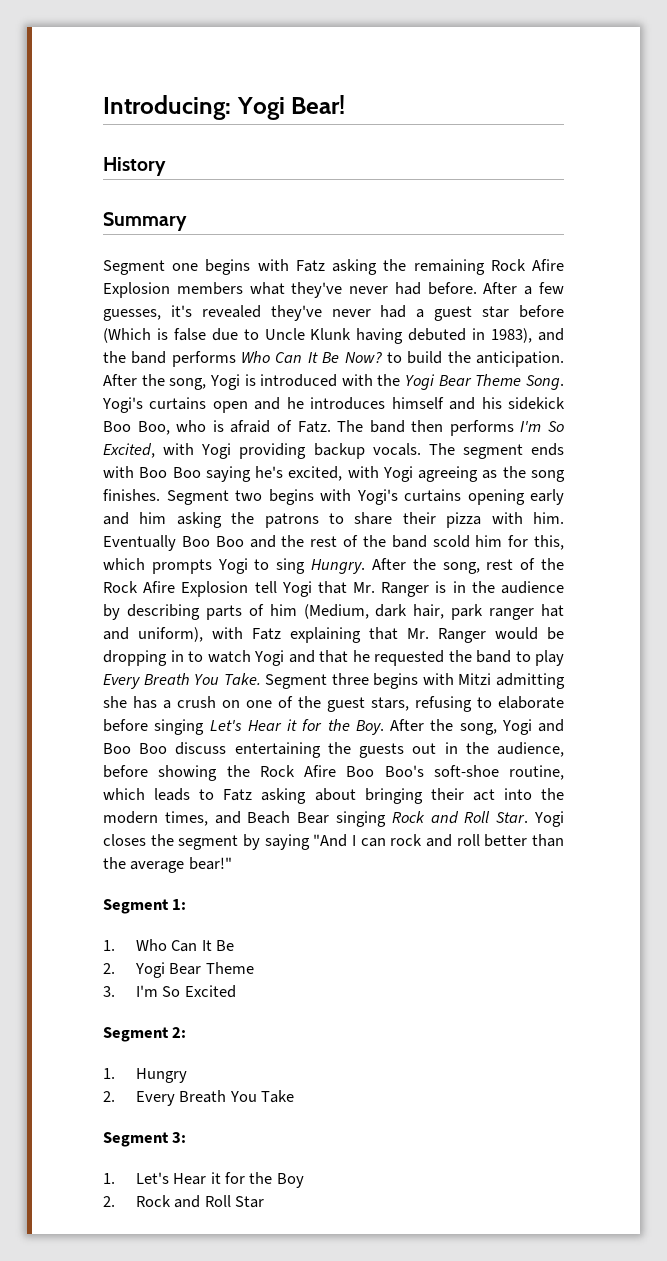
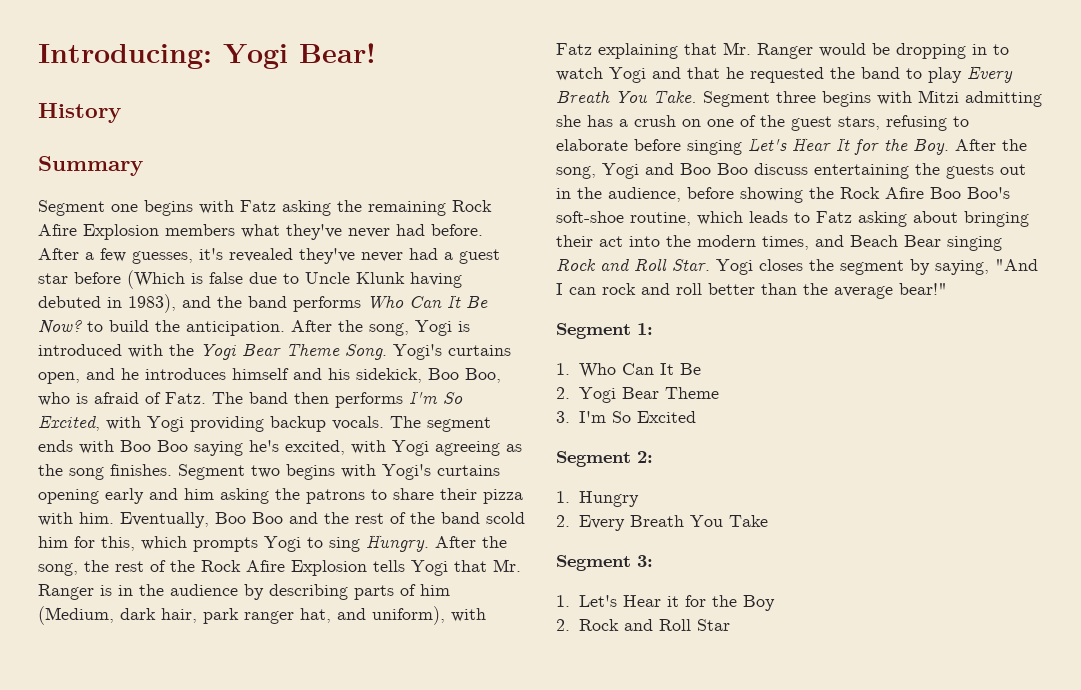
[212,401,248,413] open -> [38,372,80,384] open,
[508,397,566,410] sidekick -> [356,368,422,383] sidekick,
[103,535,176,551] Eventually -> [120,512,209,528] Eventually,
(480, 568) none -> [84,560,109,572] the
[254,581,277,593] tell -> [373,560,405,572] tells
[540,604,564,617] hat -> [300,608,331,623] hat,
[287,719,297,731] it -> [836,138,850,151] It
[264,834,310,850] saying -> [935,260,989,275] saying,

